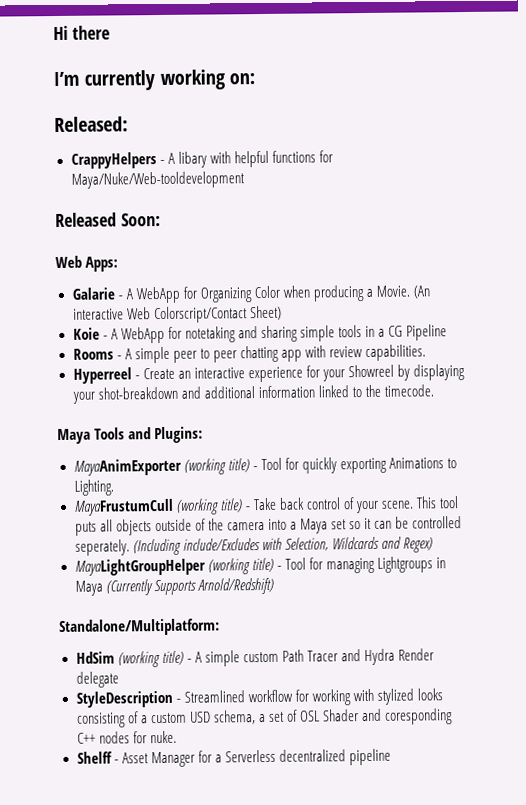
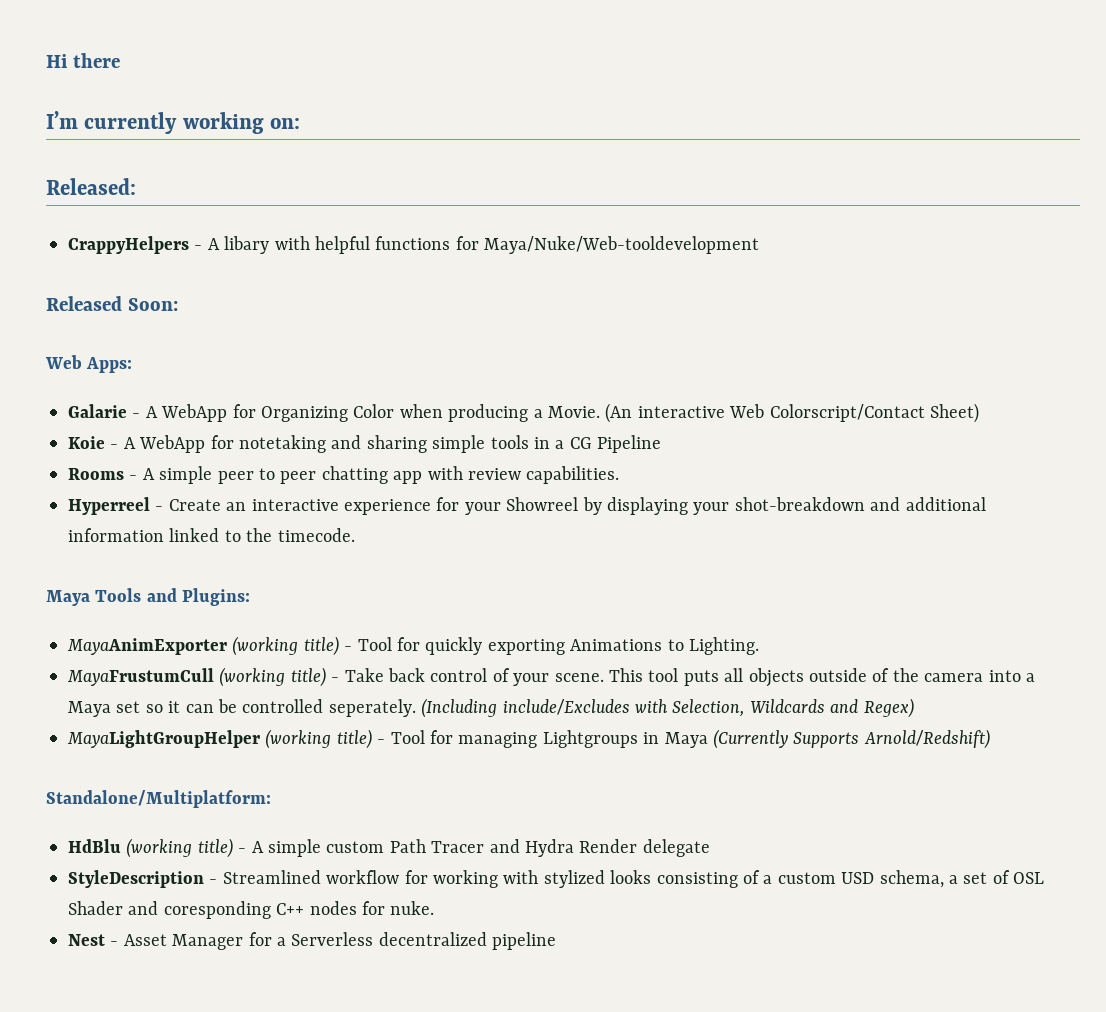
[75,651,115,664] HdSim -> [68,839,121,853] HdBlu
[76,751,113,764] Shelff -> [68,934,105,946] Nest

